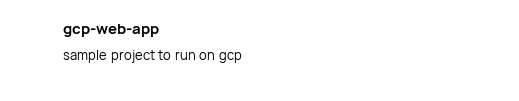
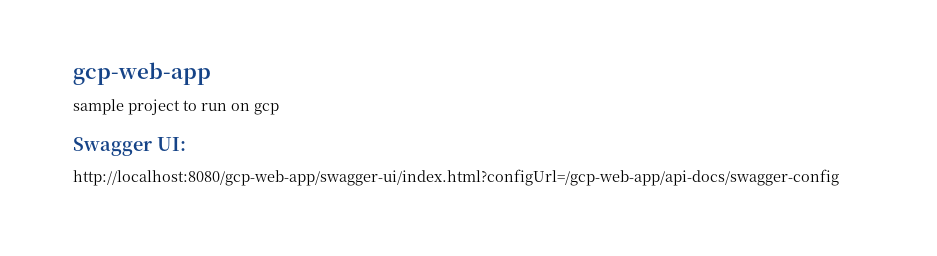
(242, 57) none -> [73,137,186,156] [73,169,839,186] // Swagger UI: // http://localhost:8080/gcp-web-app/swagger-ui/index.html?configUrl=/gcp-web-app/api-docs/swagger-config

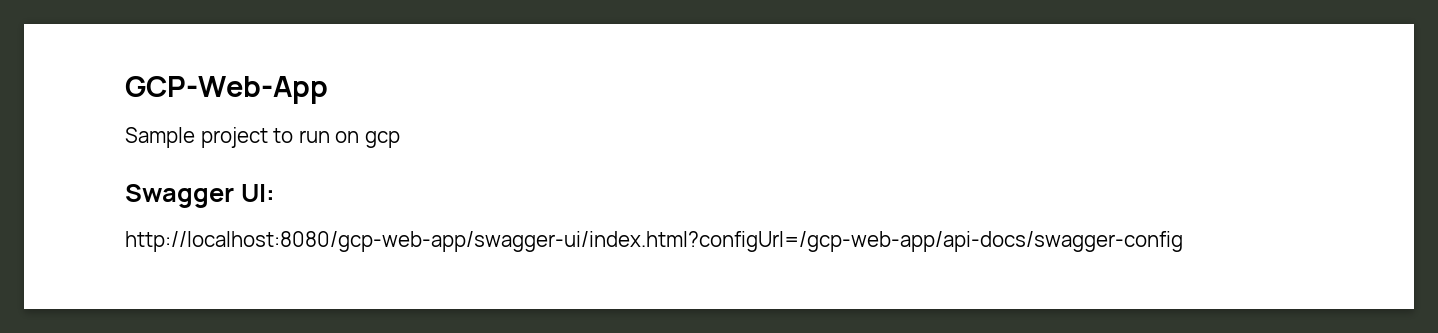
[73,62,211,85] [73,99,124,115] gcp-web-app // sample -> [125,76,328,104] [125,127,195,148] GCP-Web-App // Sample

